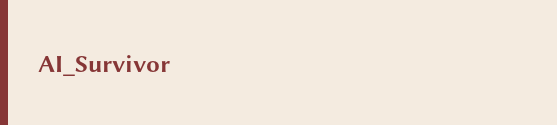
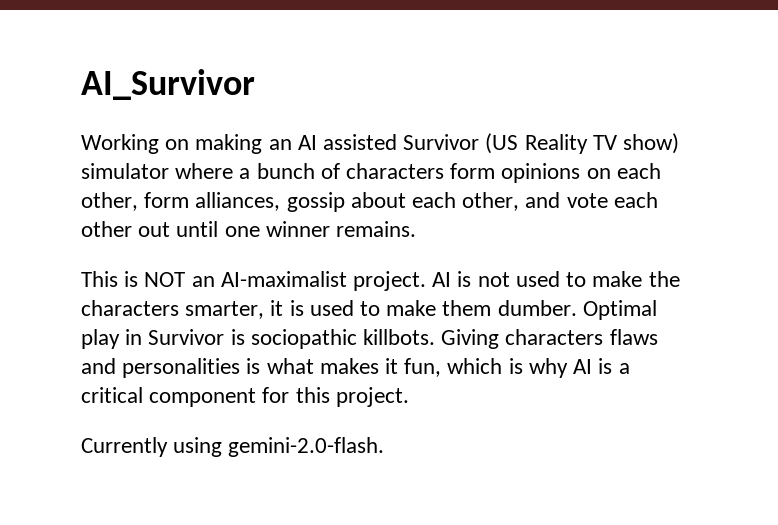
(170, 65) none -> [81,133,680,154] [81,163,661,183] [81,192,658,212] [81,221,417,237] [81,271,680,291] [81,300,657,320] [81,329,658,349] [81,358,630,378] [81,387,409,407] [81,437,385,457] // Working on making an AI assisted Survivor (US Reality TV show) simulator where a bunch of characters form opinions on each other, form alliances, gossip about each other, and vote each other out until one winner remains. // This is NOT an AI-maximalist project. AI is not used to make the characters smarter, it is used to make them dumber. Optimal play in Survivor is sociopathic killbots. Giving characters flaws and personalities is what makes it fun, which is why AI is a critical component for this project. // Currently using gemini-2.0-flash.

